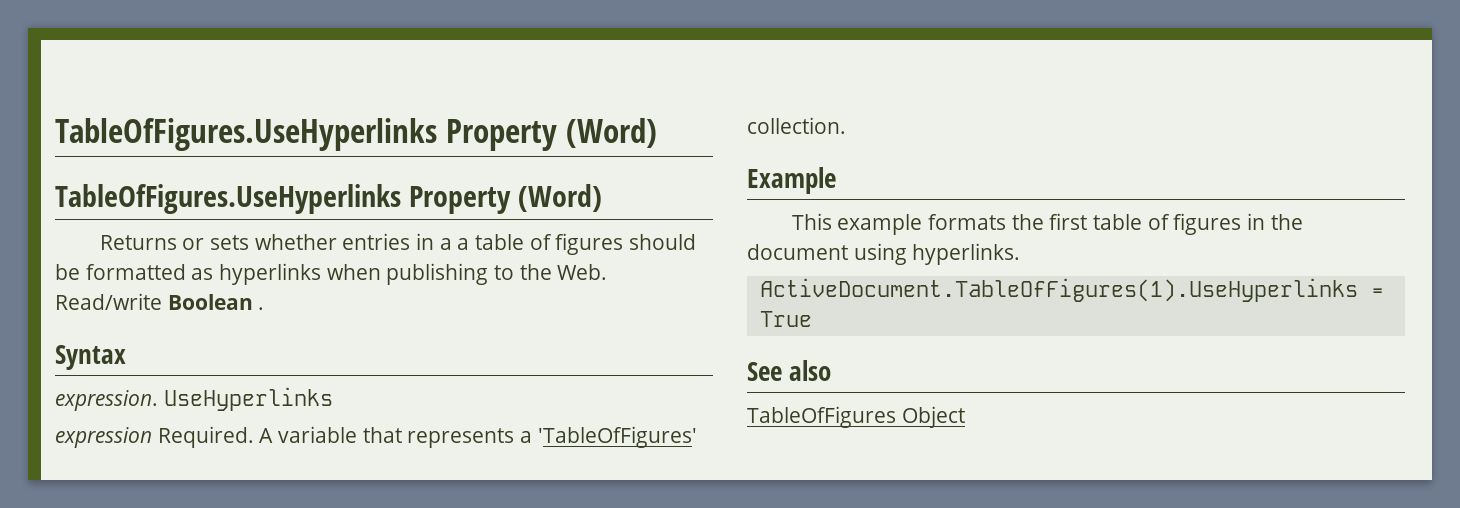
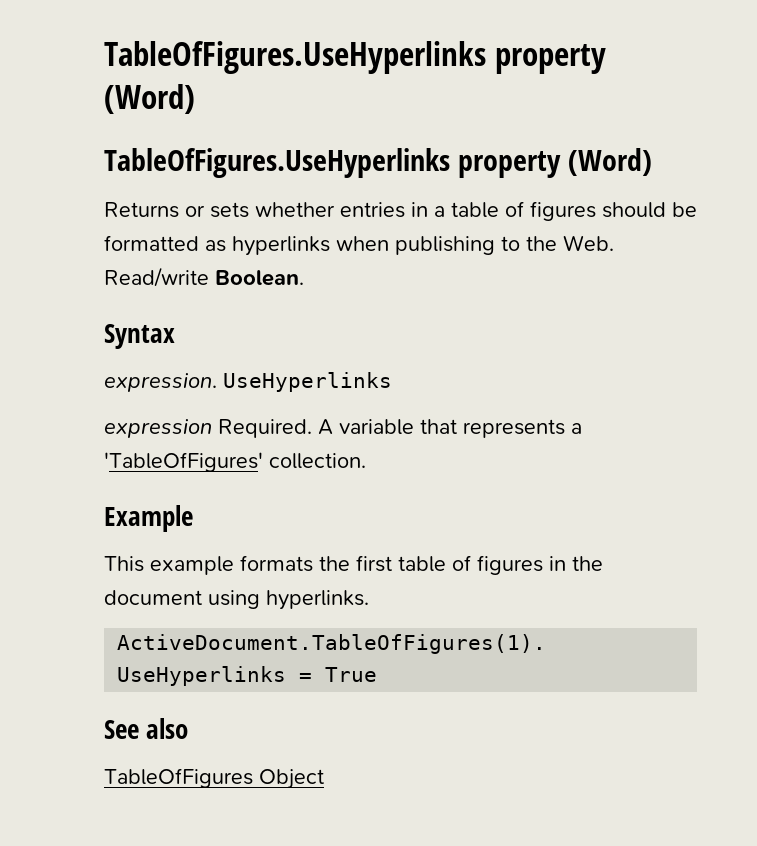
[55,118,557,151] TableOfFigures.UseHyperlinks Property -> [104,41,606,74] TableOfFigures.UseHyperlinks property
[408,186,511,214] Property -> [457,151,561,178] property
[457,238,470,250] a -> (445, 211) none
[167,294,265,310] Boolean . -> [215,270,304,286] Boolean.

